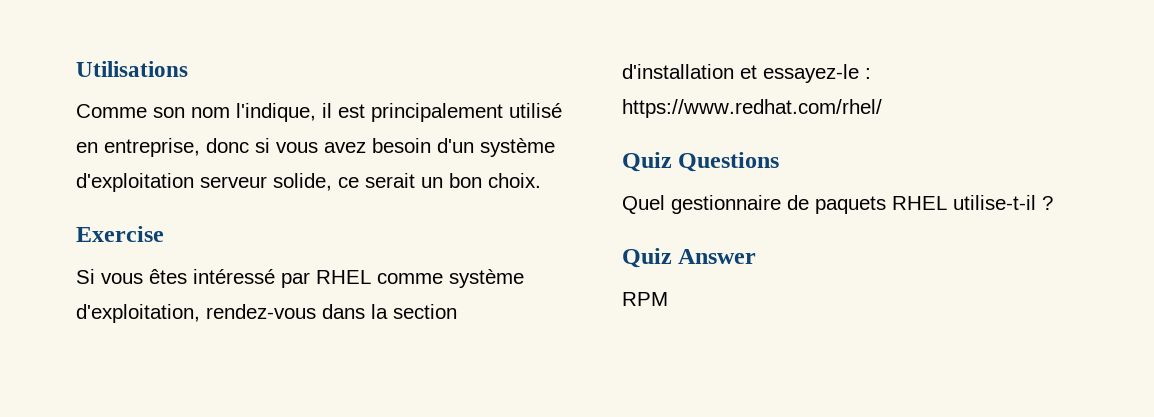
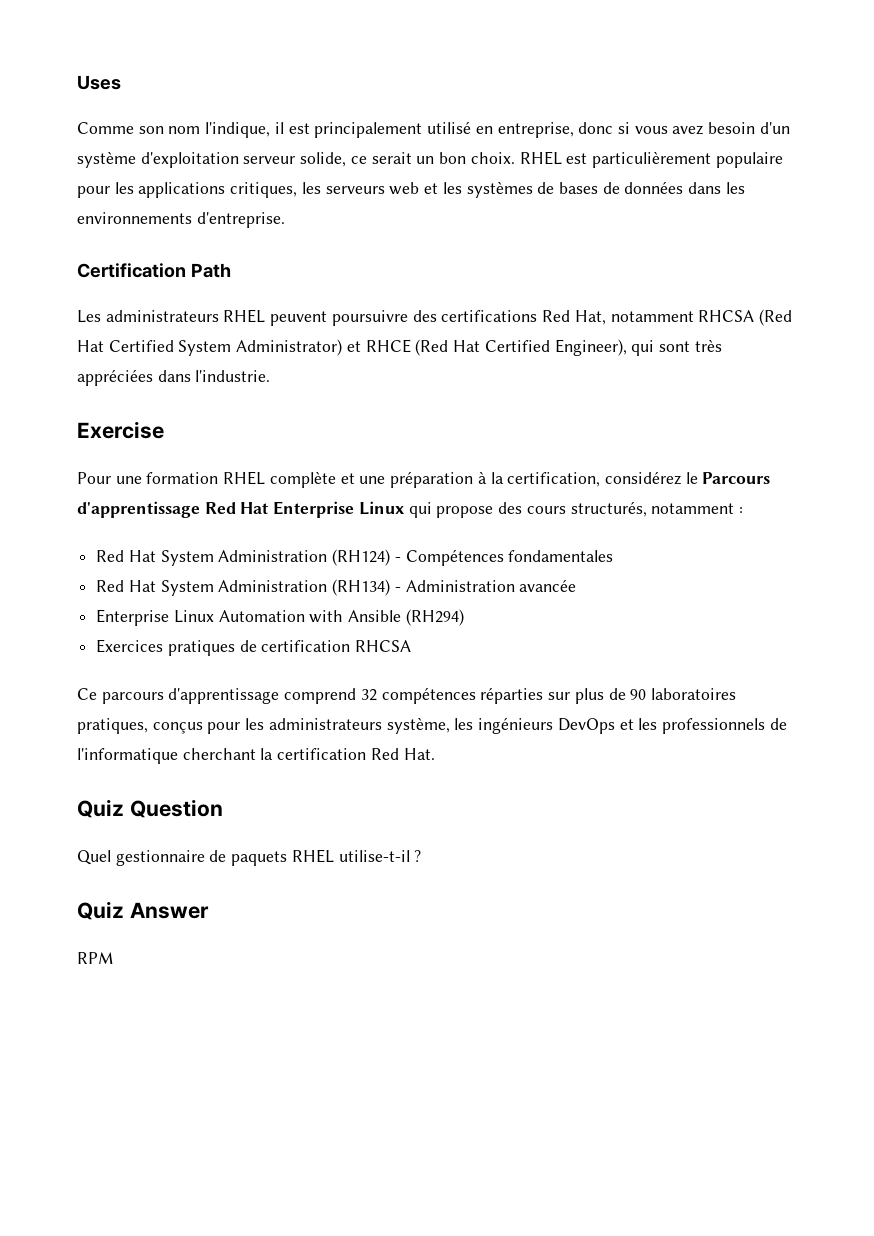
[76,61,188,77] Utilisations -> [77,75,121,90] Uses
[76,226,164,242] [76,269,524,288] [76,304,457,323] [622,64,871,83] [622,99,882,118] [622,152,780,172] // Exercise // Si vous êtes intéressé par RHEL comme système d'exploitation, rendez-vous dans la section d'installation et essayez-le : https://www.redhat.com/rhel/ // Quiz Questions -> [519,151,783,168] [77,181,745,198] [77,212,285,228] [77,263,231,278] [77,309,792,326] [77,339,722,356] [77,369,271,386] [77,421,164,439] [77,471,771,488] [77,501,743,518] [96,549,614,566] [96,579,577,596] [96,609,464,626] [96,639,412,656] [77,687,736,704] [77,717,787,734] [77,748,435,764] [77,799,223,818] RHEL est particulièrement populaire pour les applications critiques, les serveurs web et les systèmes de bases de données dans les environnements d'entreprise. // Certification Path // Les administrateurs RHEL peuvent poursuivre des certifications Red Hat, notamment RHCSA (Red Hat Certified System Administrator) et RHCE (Red Hat Certified Engineer), qui sont très appréciées dans l'industrie. // Exercise // Pour une formation RHEL complète et une préparation à la certification, considérez le Parcours d'apprentissage Red Hat Enterprise Linux qui propose des cours structurés, notamment : // Red Hat System Administration (RH124) - Compétences fondamentales // Red Hat System Administration (RH134) - Administration avancée // Enterprise Linux Automation with Ansible (RH294) // Exercices pratiques de certification RHCSA // Ce parcours d'apprentissage comprend 32 compétences réparties sur plus de 90 laboratoires pratiques, conçus pour les administrateurs système, les ingénieurs DevOps et les professionnels de l'informatique cherchant la certification Red Hat. // Quiz Question

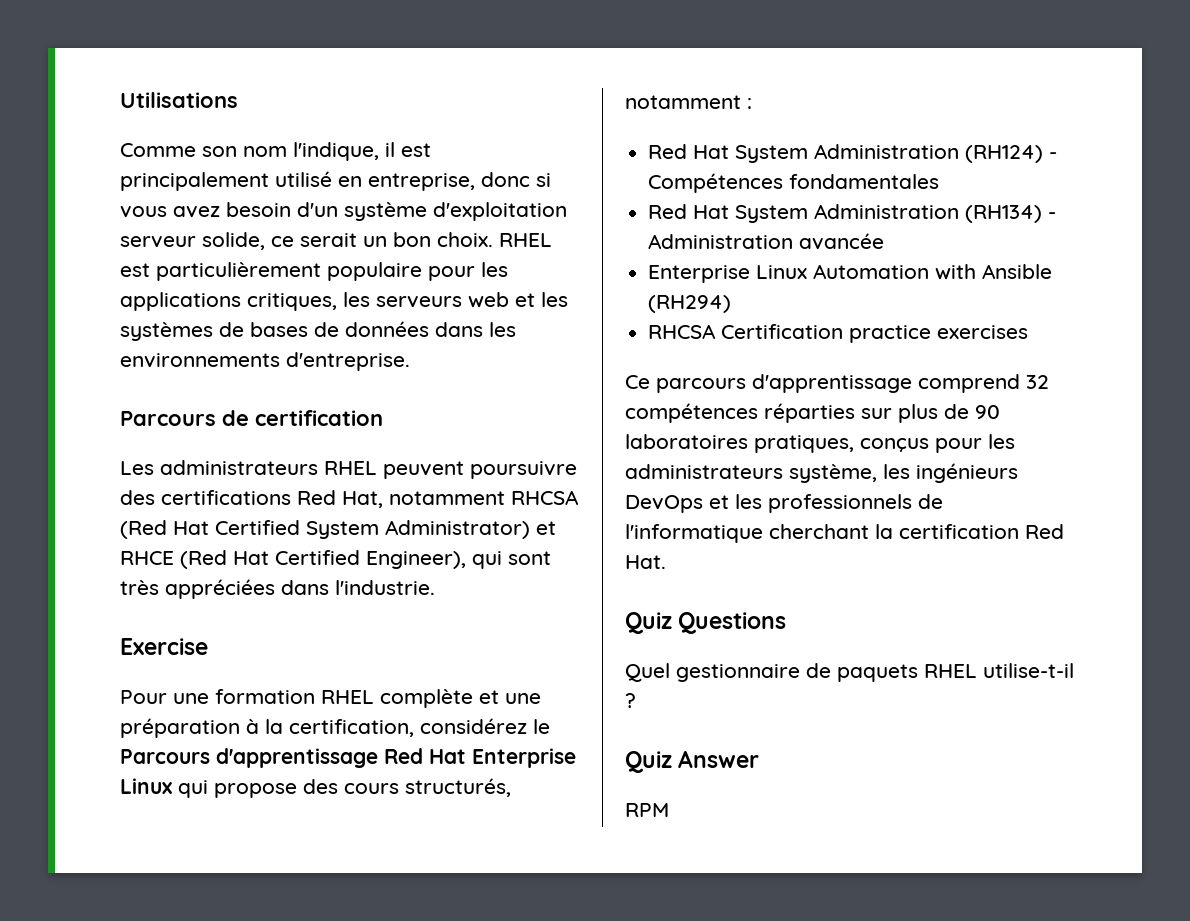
[77,75,121,90] Uses -> [120,92,238,108] Utilisations
[77,263,231,278] Certification Path -> [120,410,383,426] Parcours de certification
[96,639,412,656] Exercices pratiques de certification RHCSA -> [648,324,1029,343] RHCSA Certification practice exercises
[129,799,223,818] Question -> [678,612,787,634] Questions

